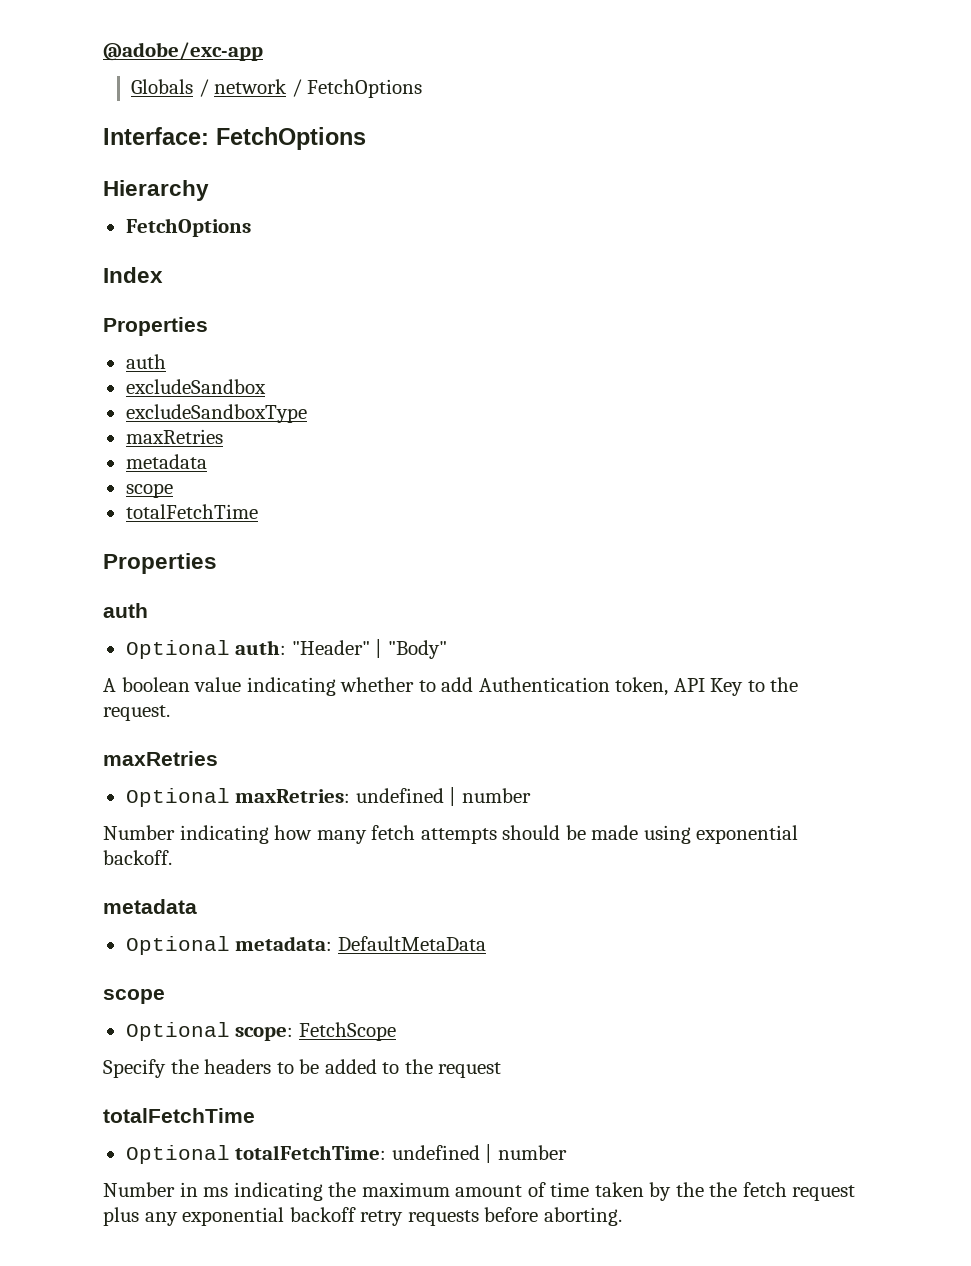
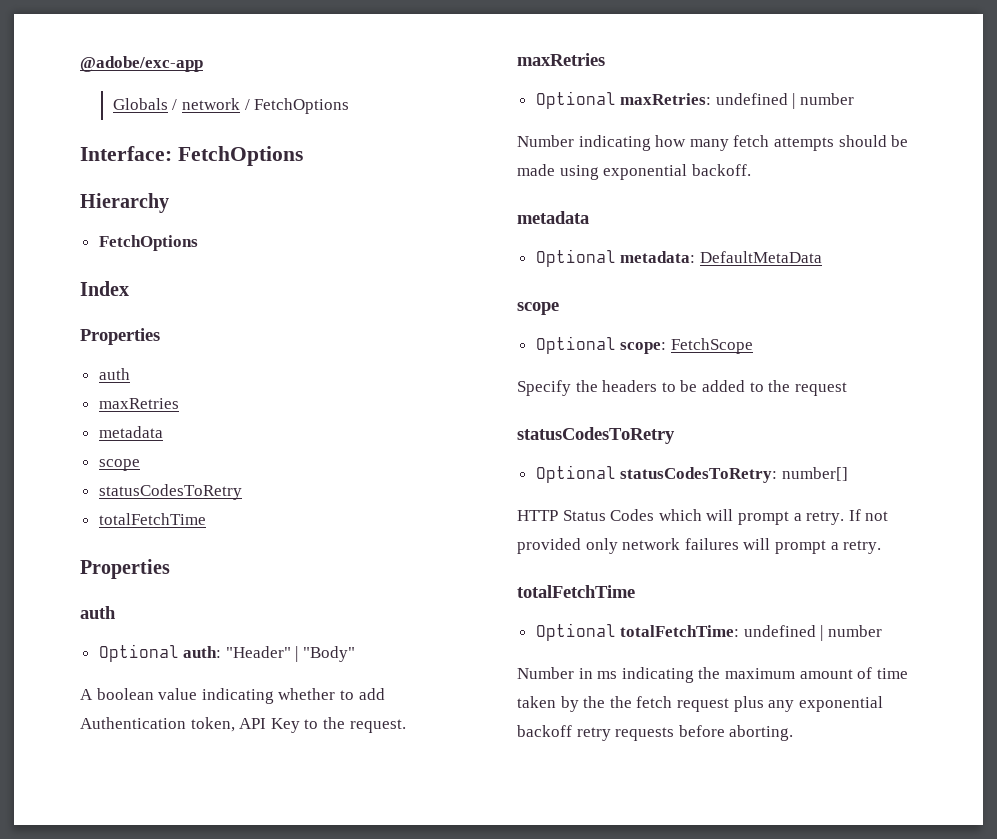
[125,379,266,394] [125,404,307,423] // excludeSandbox // excludeSandboxType -> (130, 374) none
(173, 490) none -> [98,484,242,500] // statusCodesToRetry
(502, 1070) none -> [517,427,675,444] [535,465,848,483] [517,509,889,525] [517,538,882,554] // statusCodesToRetry // Optional statusCodesToRetry: number[] // HTTP Status Codes which will prompt a retry. If not provided only network failures will prompt a retry.

